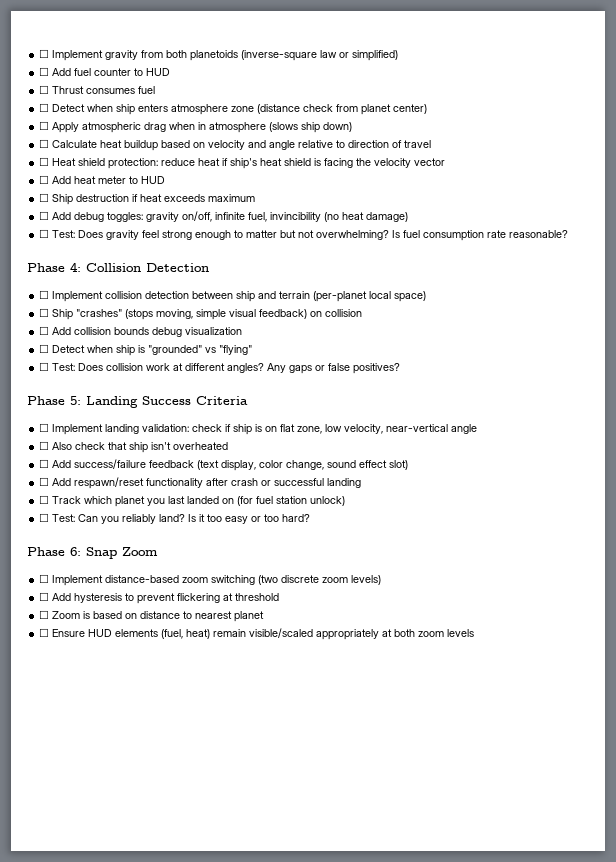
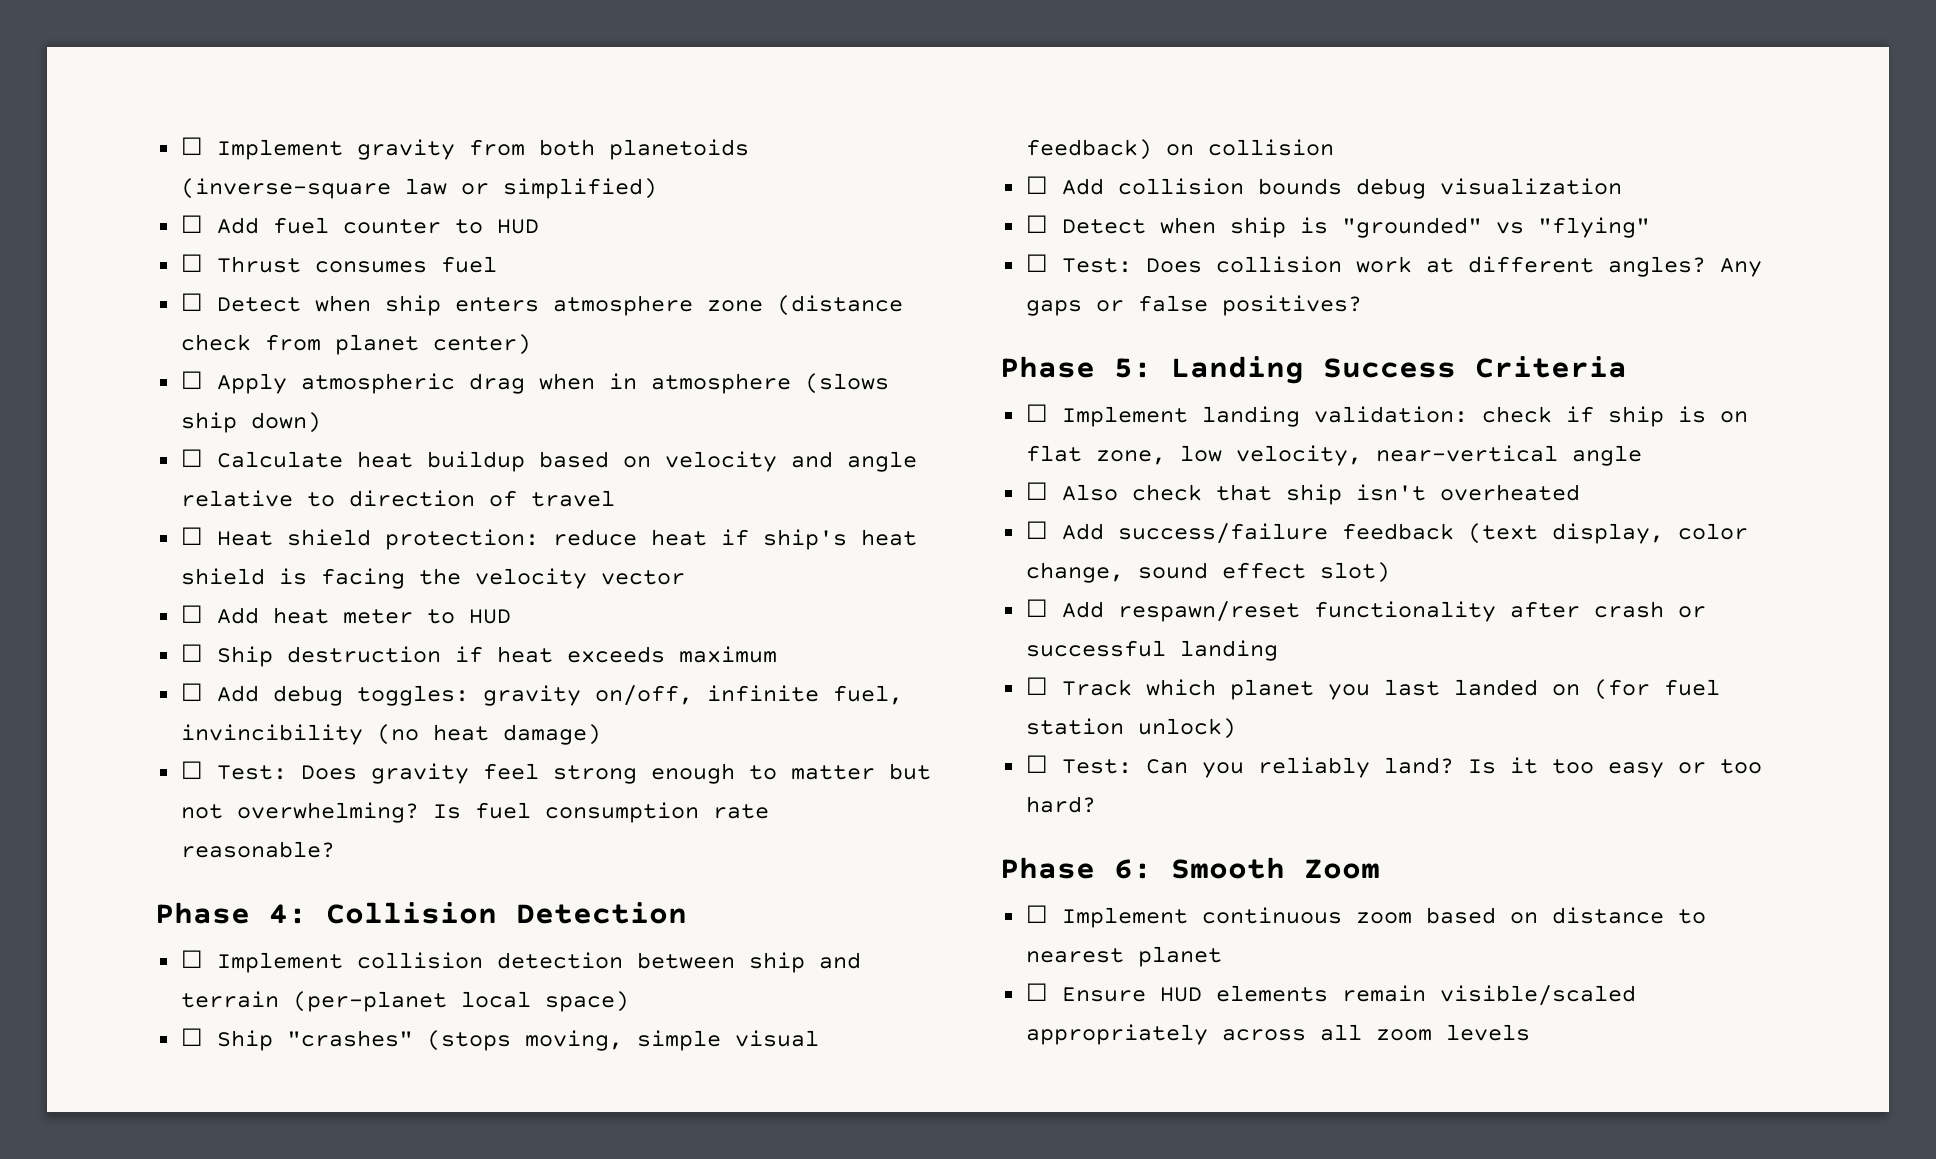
[86,547,117,559] Snap -> [1171,857,1285,879] Smooth
[105,575,382,585] [39,592,280,604] [39,610,91,619] distance-based zoom switching (two discrete zoom levels) // ☐ Add hysteresis to prevent flickering at threshold // ☐ Zoom is -> [1201,907,1412,924] continuous zoom
[161,629,211,639] (fuel, heat) -> (1328, 993) none
[382,629,416,637] at both -> [1221,1024,1362,1041] across all

